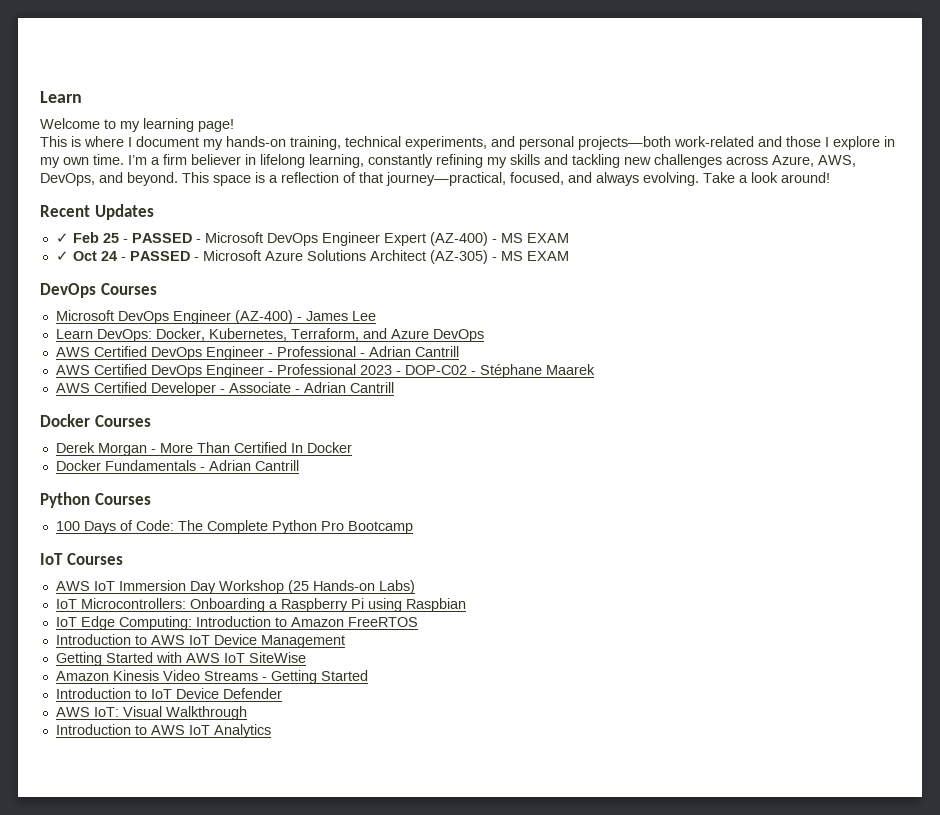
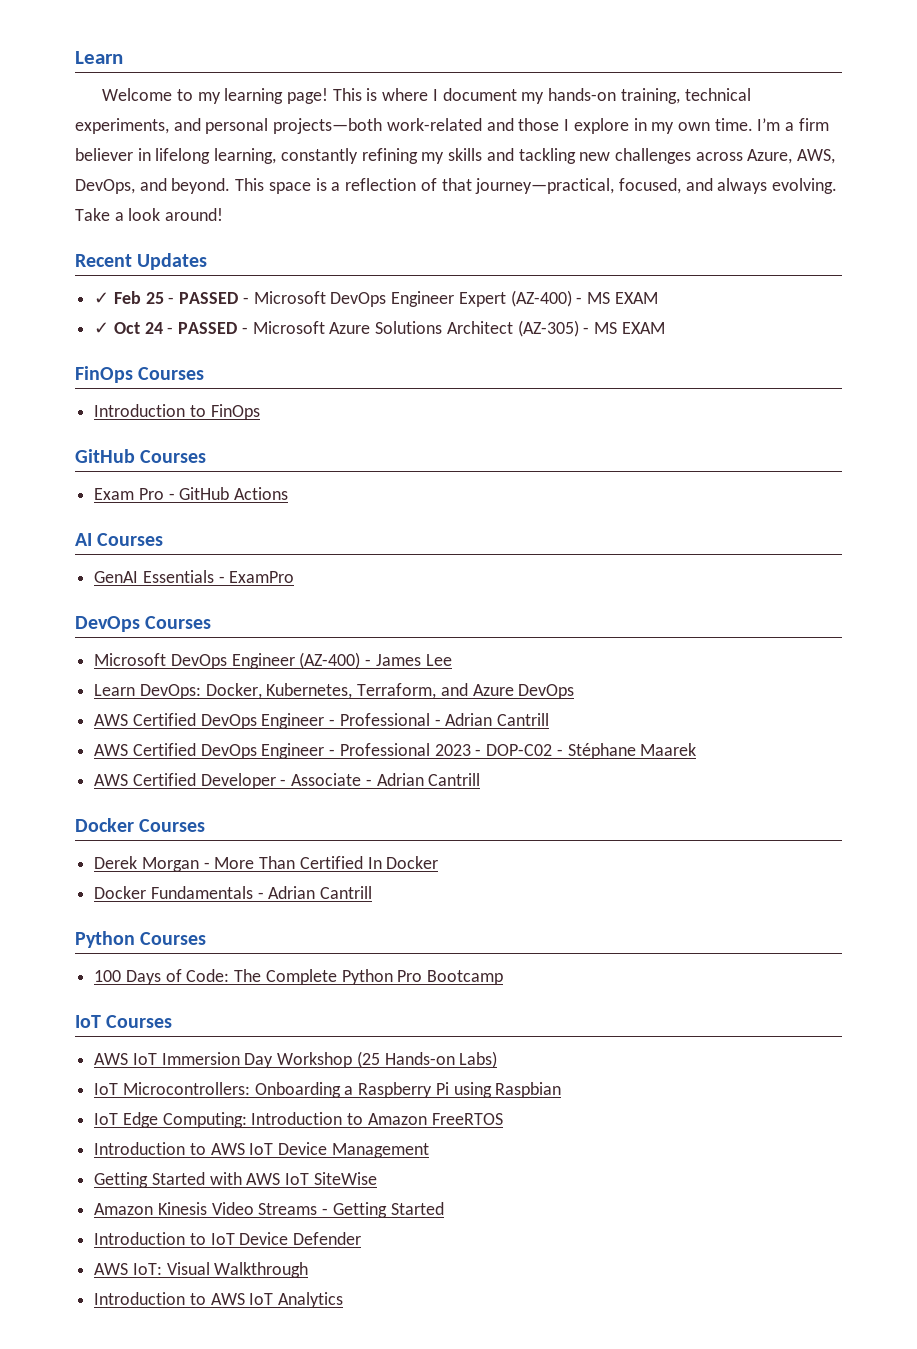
(234, 125) // -> (329, 96) none
(569, 256) none -> [75,366,205,383] [94,404,260,420] [75,449,207,463] [94,487,289,500] [75,533,164,546] [94,570,295,583] // FinOps Courses // Introduction to FinOps // GitHub Courses // Exam Pro - GitHub Actions // AI Courses // GenAI Essentials - ExamPro

